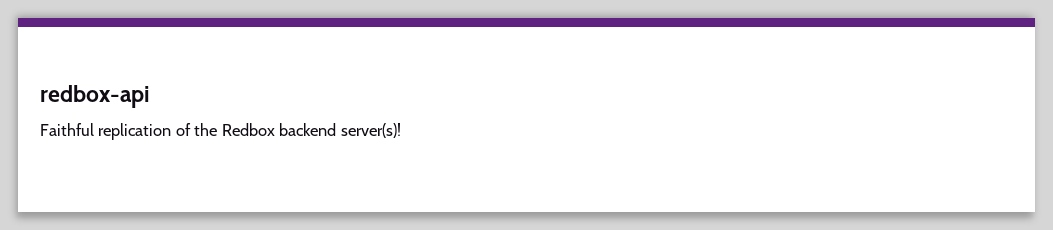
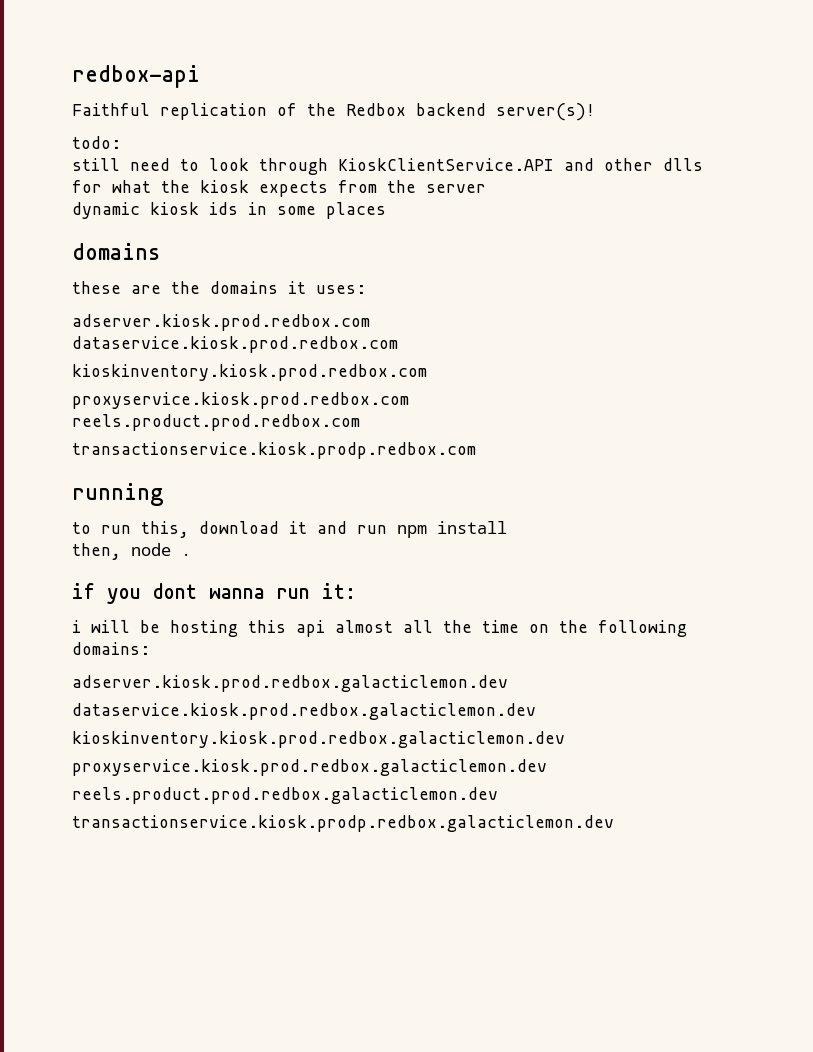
(401, 130) none -> [72,136,121,149] [72,158,703,175] [72,180,486,197] [72,202,386,219] [72,243,160,260] [72,281,366,294] [72,314,370,331] [72,336,398,353] [72,364,427,381] [72,392,409,409] [72,414,360,431] [72,442,476,459] [72,483,163,506] [72,521,507,538] [72,543,191,560] [72,583,356,604] [72,620,687,637] [72,642,150,655] [72,675,508,692] [72,703,536,720] [72,731,565,748] [72,759,547,776] [72,787,498,804] [72,815,614,832] // todo: // still need to look through KioskClientService.API and other dlls for what the kiosk expects from the server // dynamic kiosk ids in some places // domains // these are the domains it uses: // adserver.kiosk.prod.redbox.com // dataservice.kiosk.prod.redbox.com // kioskinventory.kiosk.prod.redbox.com // proxyservice.kiosk.prod.redbox.com // reels.product.prod.redbox.com // transactionservice.kiosk.prodp.redbox.com // running // to run this, download it and run npm install // then, node . // if you dont wanna run it: // i will be hosting this api almost all the time on the following domains: // adserver.kiosk.prod.redbox.galacticlemon.dev // dataservice.kiosk.prod.redbox.galacticlemon.dev // kioskinventory.kiosk.prod.redbox.galacticlemon.dev // proxyservice.kiosk.prod.redbox.galacticlemon.dev // reels.product.prod.redbox.galacticlemon.dev // transactionservice.kiosk.prodp.redbox.galacticlemon.dev

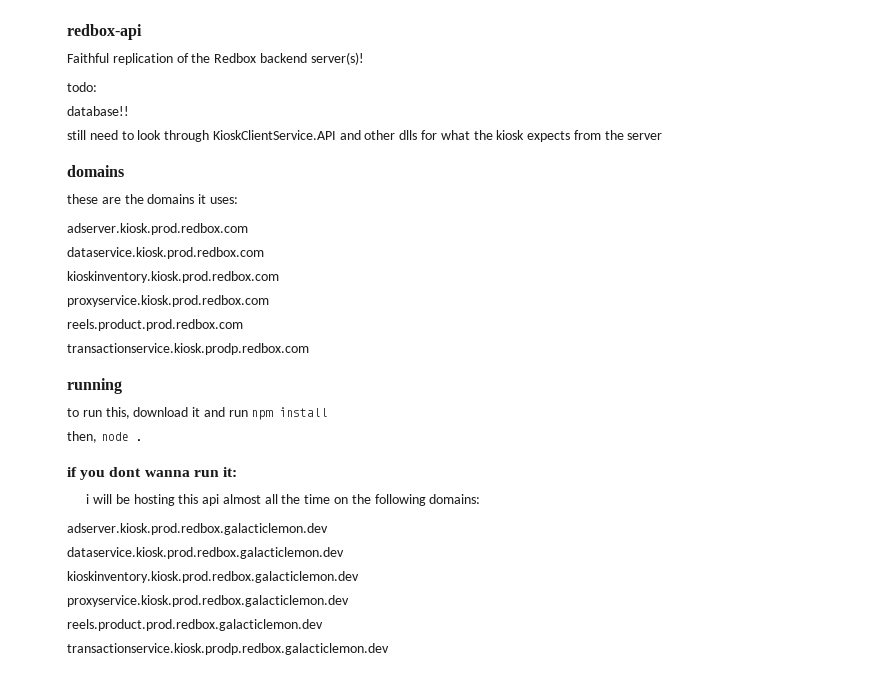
(121, 142) none -> [67,106,129,116] // database!!
[72,202,386,219] // dynamic kiosk ids in some places -> (663, 136) none

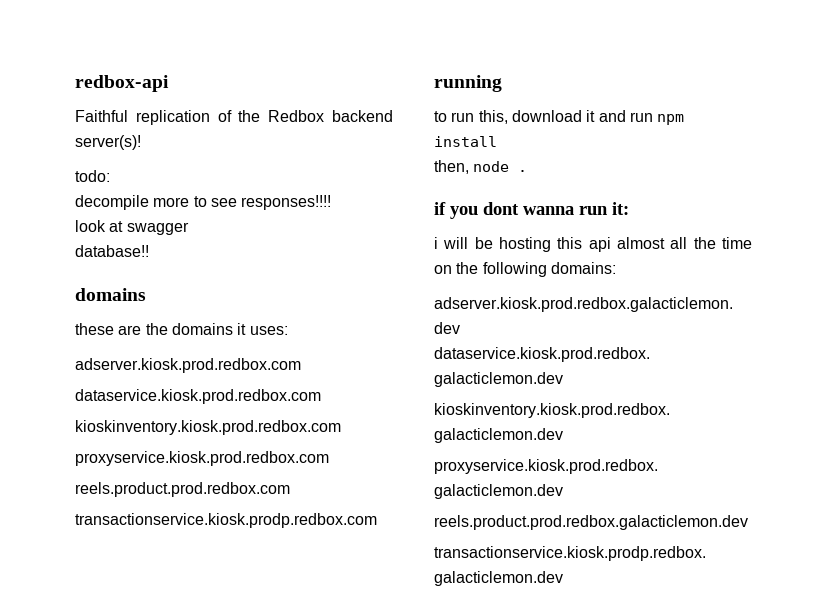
[67,106,129,116] [67,130,663,142] database!! // still need to look through KioskClientService.API and other dlls for what the kiosk expects from the server -> [75,195,332,210] [75,220,189,235] [75,245,149,257] decompile more to see responses!!!! // look at swagger // database!!

